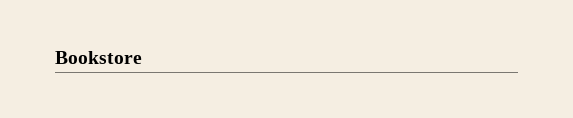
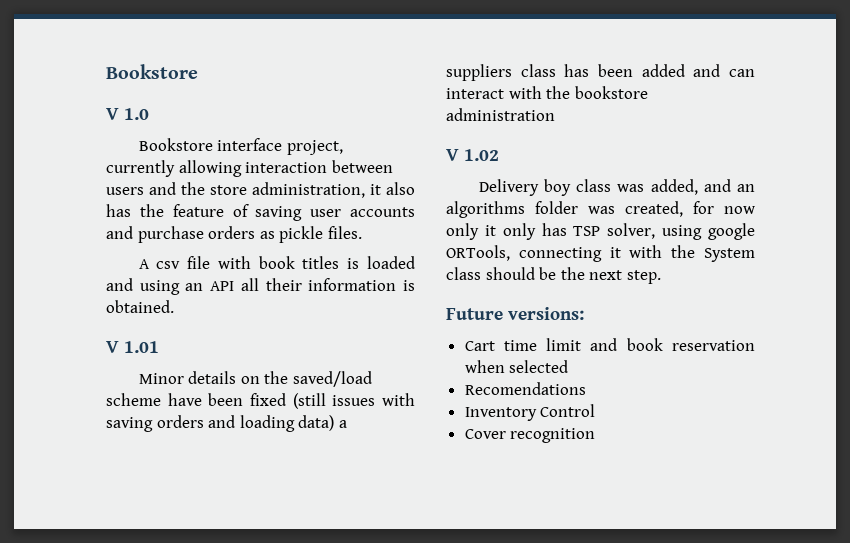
[55,51,142,64] Bookstore -> [106,64,198,79] [106,108,149,120] [138,138,343,155] [106,160,393,177] [106,182,415,198] [106,204,415,221] [106,226,362,243] [138,256,415,269] [106,278,416,295] [106,300,174,313] [106,341,159,353] [138,371,372,387] [106,393,415,409] [106,415,347,432] [446,64,755,81] [446,86,648,99] [446,108,555,121] [446,149,499,161] [478,179,755,196] [446,201,755,218] [446,223,755,240] [446,245,755,262] [446,267,661,284] [446,307,584,320] [464,338,755,351] [464,360,569,373] [464,382,586,395] [464,404,596,421] [464,428,596,443] Bookstore // V 1.0 // Bookstore interface project, currently allowing interaction between users and the store administration, it also has the feature of saving user accounts and purchase orders as pickle files. // A csv file with book titles is loaded and using an API all their information is obtained. // V 1.01 // Minor details on the saved/load scheme have been fixed (still issues with saving orders and loading data) a suppliers class has been added and can interact with the bookstore administration // V 1.02 // Delivery boy class was added, and an algorithms folder was created, for now only it only has TSP solver, using google ORTools, connecting it with the System class should be the next step. // Future versions: // Cart time limit and book reservation when selected // Recomendations // Inventory Control // Cover recognition

